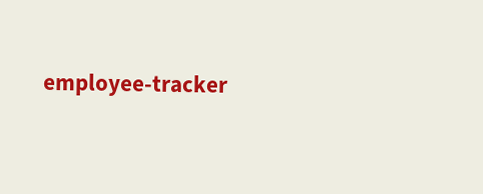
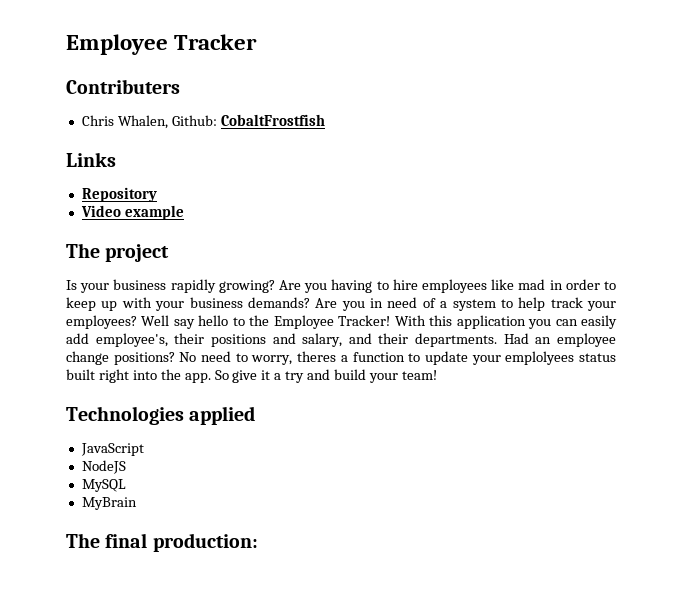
[43,72,229,98] employee-tracker -> [66,34,258,55] [66,79,180,94] [81,114,325,129] [66,152,116,167] [81,187,157,202] [80,205,184,220] [66,243,170,262] [66,279,616,293] [66,297,616,311] [66,315,617,329] [66,333,616,347] [66,351,616,365] [66,369,437,383] [66,406,256,425] [80,443,144,456] [81,460,126,474] [81,479,126,492] [81,497,137,510] [66,533,258,552] Employee Tracker // Contributers // Chris Whalen, Github: CobaltFrostfish // Links // Repository // Video example // The project // Is your business rapidly growing? Are you having to hire employees like mad in order to keep up with your business demands? Are you in need of a system to help track your employees? Well say hello to the Employee Tracker! With this application you can easily add employee's, their positions and salary, and their departments. Had an employee change positions? No need to worry, theres a function to update your emplolyees status built right into the app. So give it a try and build your team! // Technologies applied // JavaScript // NodeJS // MySQL // MyBrain // The final production:

